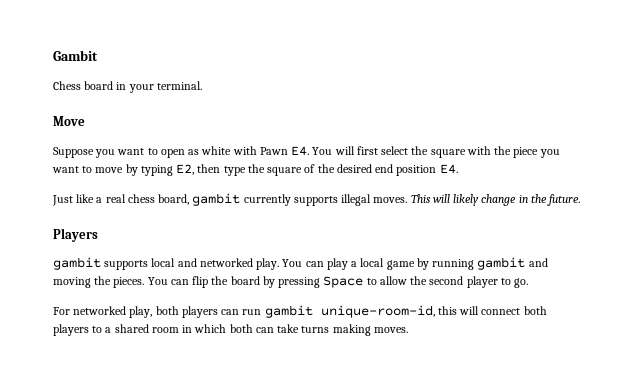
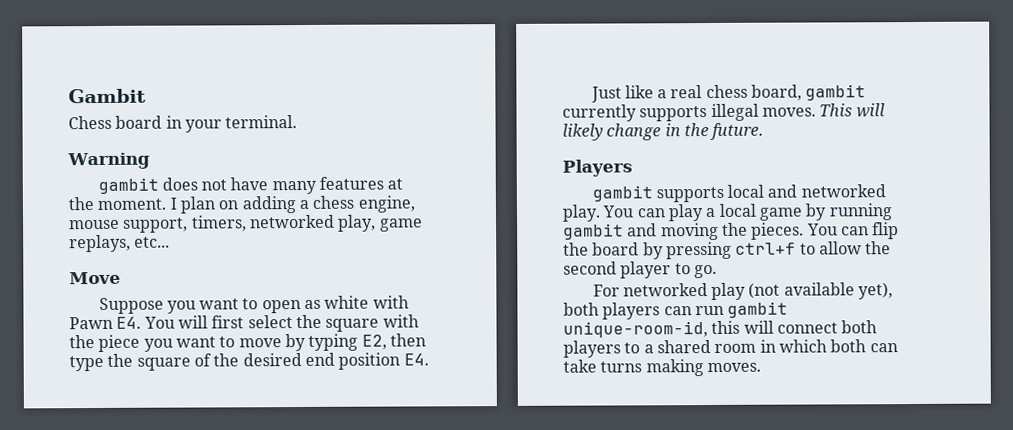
(202, 85) none -> [67,152,150,170] [97,176,404,195] [68,195,415,214] [69,214,423,233] [69,234,171,253] // Warning // gambit does not have many features at the moment. I plan on adding a chess engine, mouse support, timers, networked play, game replays, etc...
[323,276,364,288] Space -> [735,242,797,255] ctrl+f
[129,306,153,318] play, -> [711,282,894,300] play (not available yet),

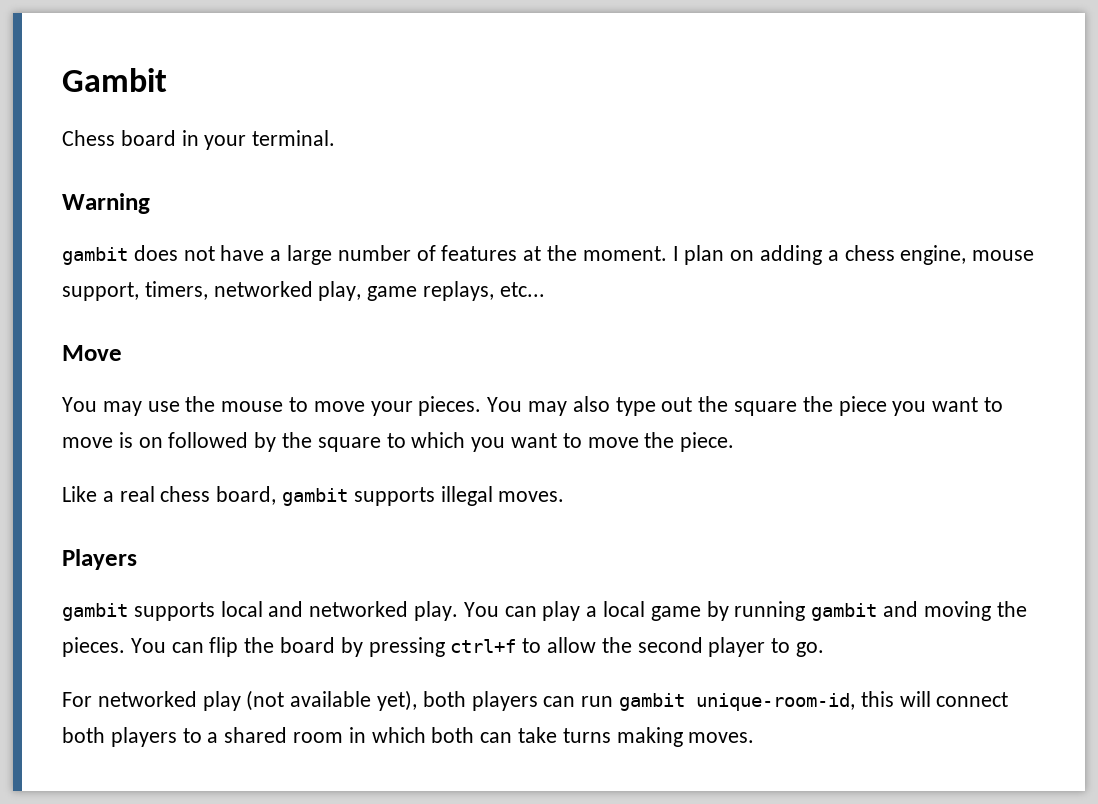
[271,180,317,195] many -> [270,245,436,265] a large number of
[98,295,409,314] [69,314,419,332] Suppose you want to open as white with Pawn E4. You will first select the square with -> [62,396,798,416] You may use the mouse to move your pieces. You may also type out the square
[284,333,426,352] [69,352,429,372] [590,85,654,103] by typing E2, then type the square of the desired end position E4. // Just like -> [118,432,735,452] [62,486,97,502] is on followed by the square to which you want to move the piece. // Like
[562,104,637,122] currently -> (349, 497) none
[819,103,885,118] [562,122,764,141] This will likely change in the future. -> (565, 496) none

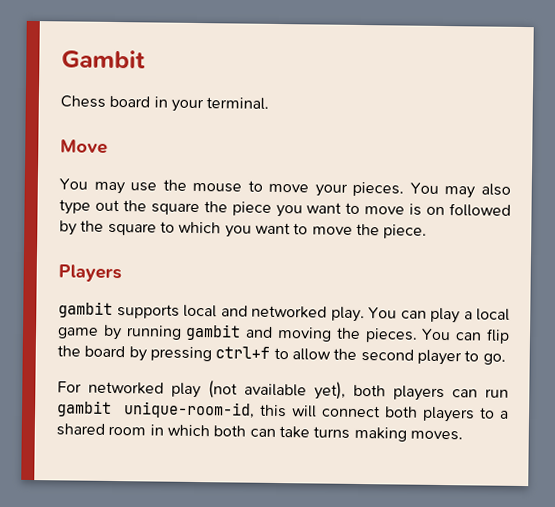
[62,193,150,214] [62,245,1035,265] [62,281,545,301] // Warning // gambit does not have a large number of features at the moment. I plan on adding a chess engine, mouse support, timers, networked play, game replays, etc... -> (270, 103) none
[62,486,565,506] // Like a real chess board, gambit supports illegal moves. -> (428, 231) none

